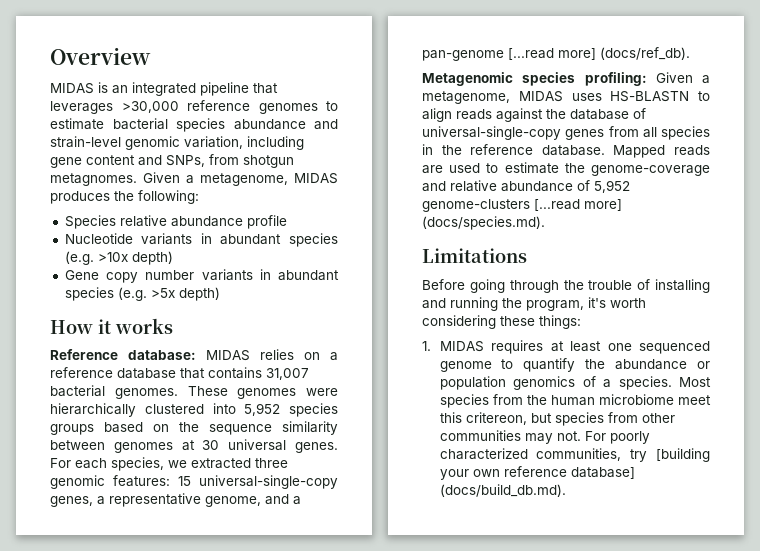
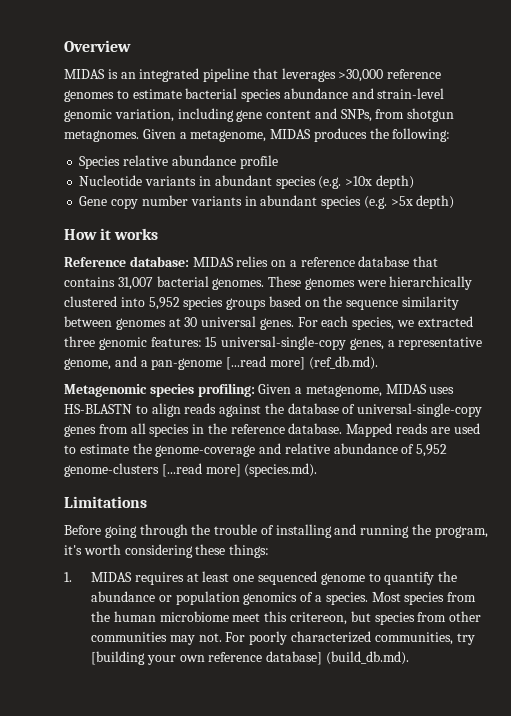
[600,47,690,60] (docs/ref_db). -> [308,356,378,370] (ref_db.md).
[422,216,545,230] (docs/species.md). -> [244,463,318,477] (species.md).
[439,484,566,497] (docs/build_db.md). -> [326,651,410,665] (build_db.md).

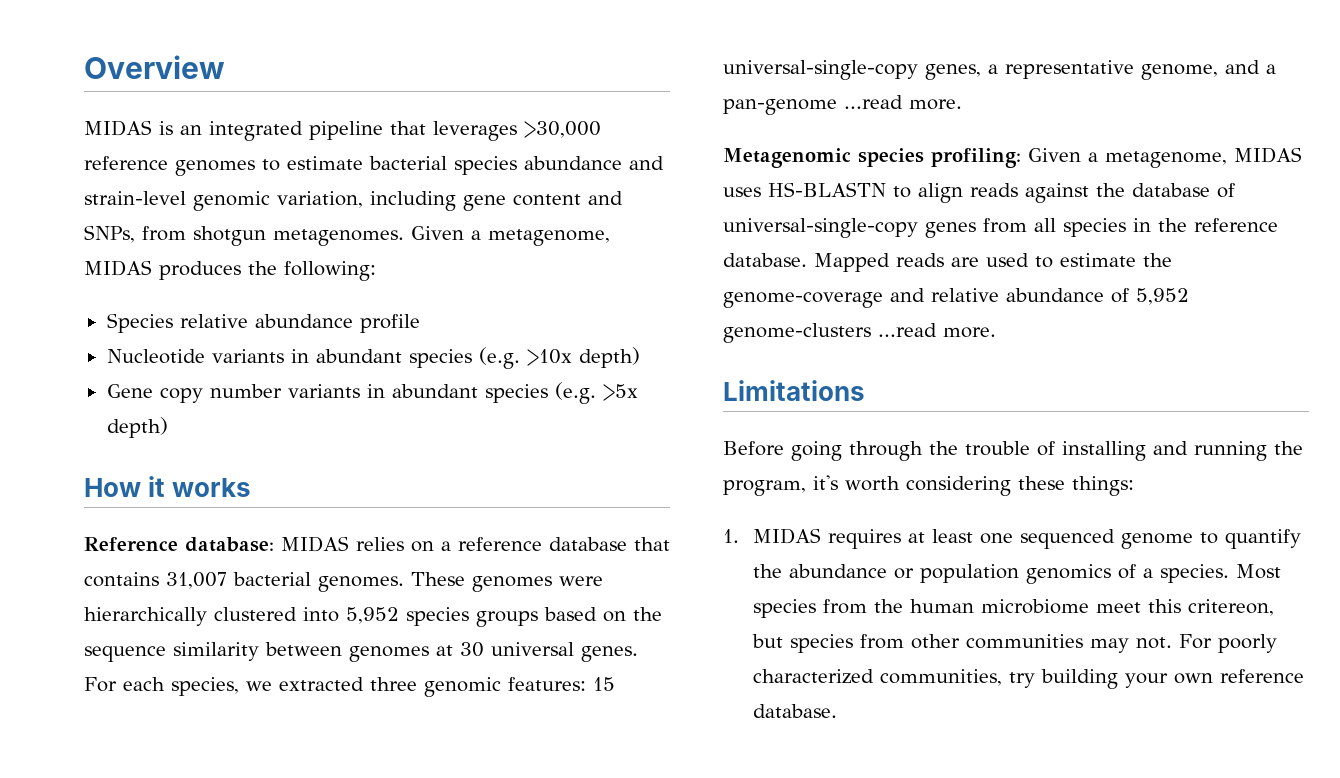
[64,130,139,142] metagnomes. -> [273,229,404,246] metagenomes.
[226,356,378,370] [...read more] (ref_db.md). -> [844,95,962,110] ...read more.
[161,463,318,477] [...read more] (species.md). -> [878,323,996,338] ...read more.
[91,651,146,665] [building -> [1040,669,1118,689] building
[266,651,410,665] database] (build_db.md). -> [752,704,837,718] database.

